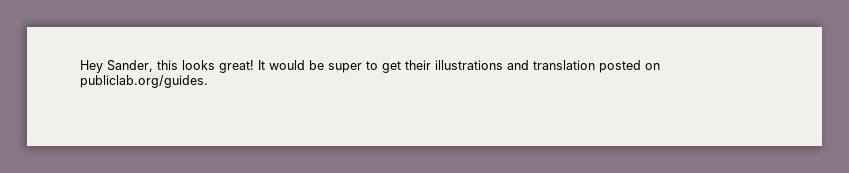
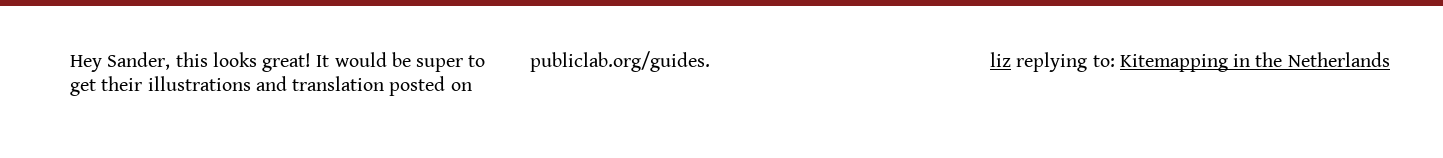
(208, 81) none -> [990,52,1390,72] // liz replying to: Kitemapping in the Netherlands

